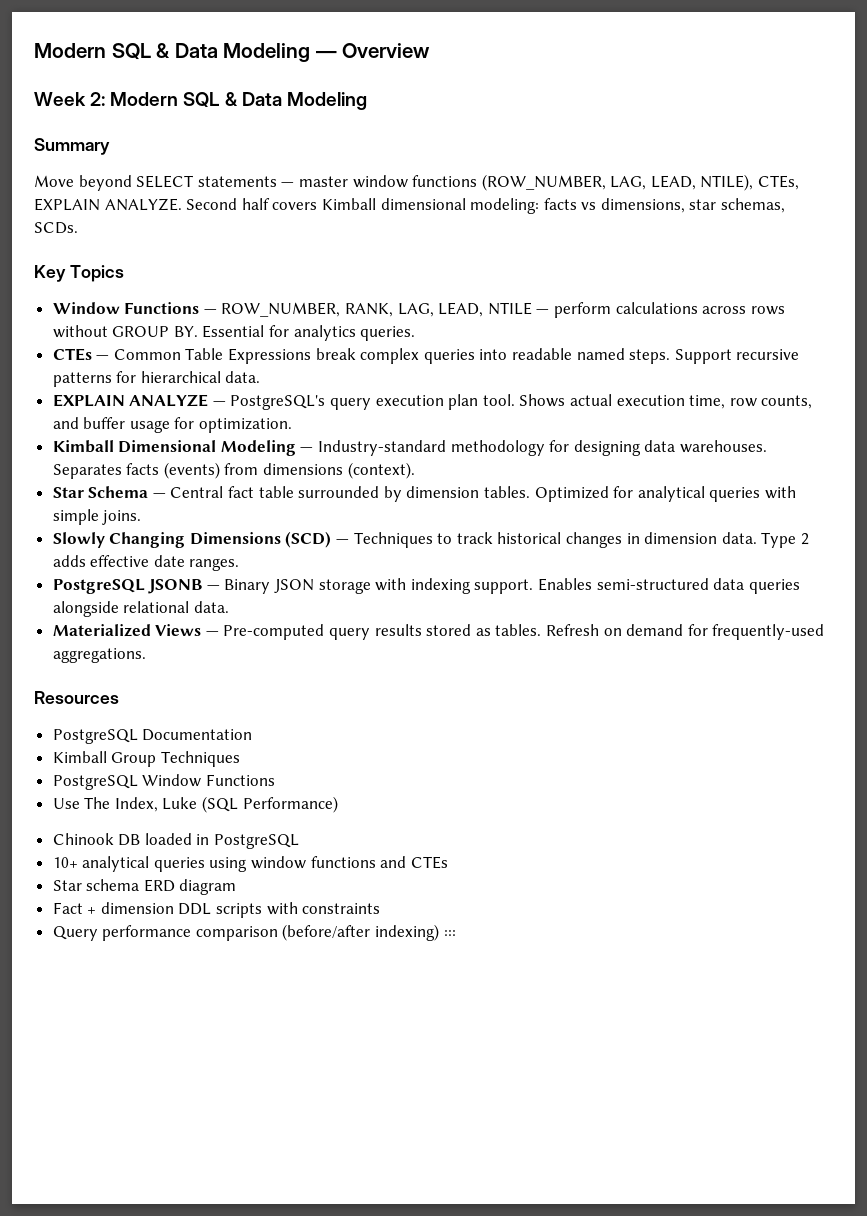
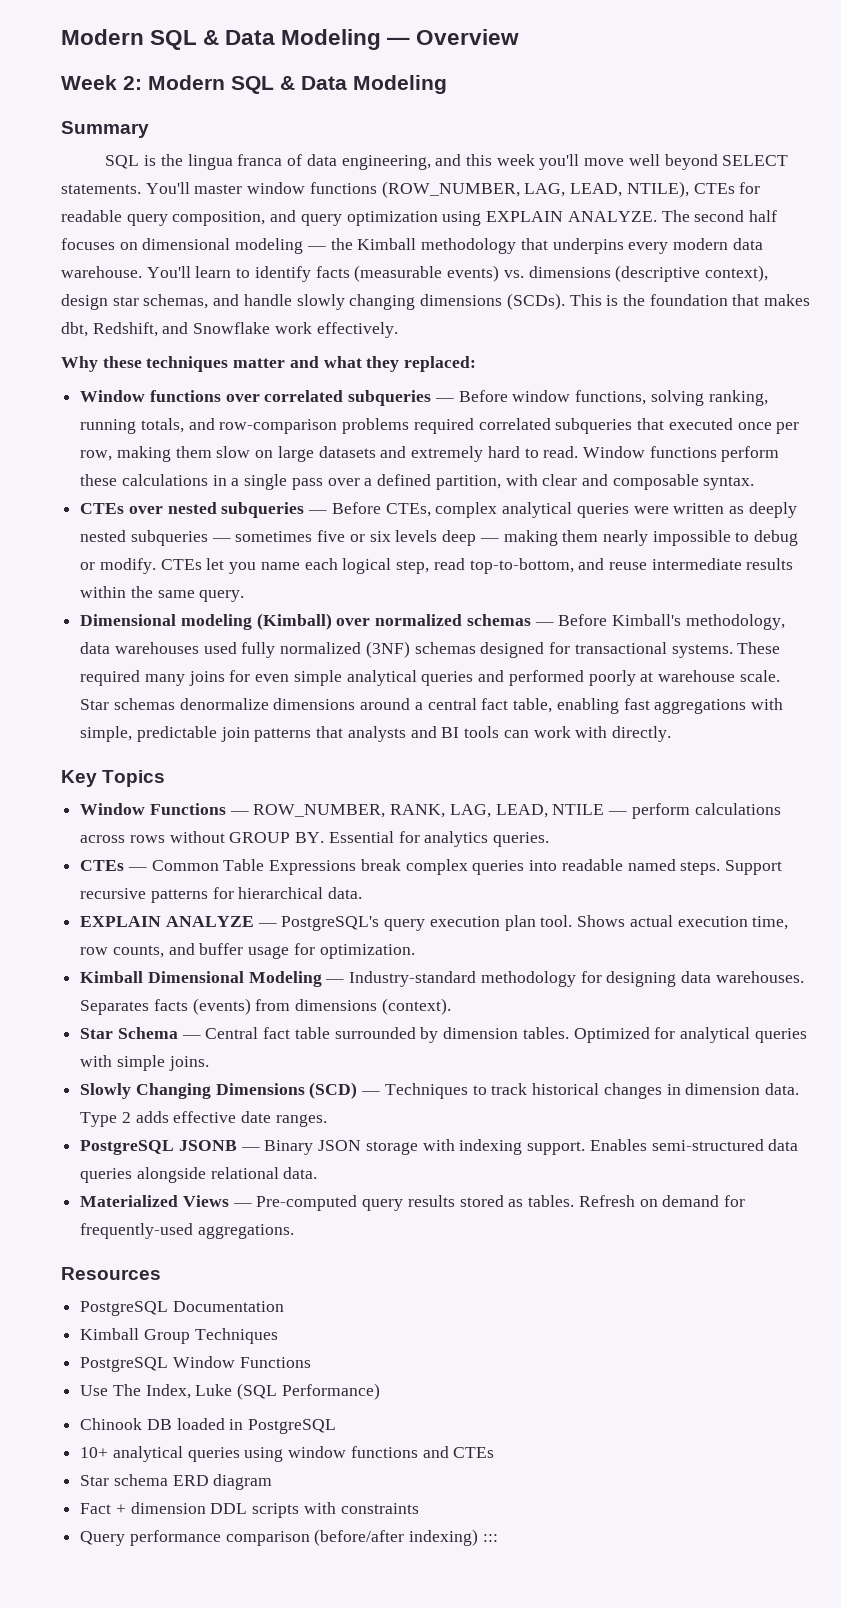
[34,175,295,191] Move beyond SELECT statements — -> [105,154,789,170] [61,182,190,194] SQL is the lingua franca of data engineering, and this week you'll move well beyond SELECT statements. You'll
[758,175,800,190] [34,198,786,214] [34,222,78,234] CTEs, EXPLAIN ANALYZE. Second half covers Kimball dimensional modeling: facts vs dimensions, star schemas, SCDs. -> [693,182,761,194] [61,210,777,226] [61,238,763,254] [61,265,768,282] [61,293,811,310] [61,322,398,338] [61,356,477,372] [80,390,768,406] [80,418,800,434] [80,446,780,462] [80,474,755,490] [80,502,797,518] [80,530,799,546] [80,558,794,574] [80,586,245,602] [80,613,785,630] [80,641,781,658] [80,670,780,686] [80,698,783,714] [80,726,671,742] CTEs for readable query composition, and query optimization using EXPLAIN ANALYZE. The second half focuses on dimensional modeling — the Kimball methodology that underpins every modern data warehouse. You'll learn to identify facts (measurable events) vs. dimensions (descriptive context), design star schemas, and handle slowly changing dimensions (SCDs). This is the foundation that makes dbt, Redshift, and Snowflake work effectively. // Why these techniques matter and what they replaced: // Window functions over correlated subqueries — Before window functions, solving ranking, running totals, and row-comparison problems required correlated subqueries that executed once per row, making them slow on large datasets and extremely hard to read. Window functions perform these calculations in a single pass over a defined partition, with clear and composable syntax. // CTEs over nested subqueries — Before CTEs, complex analytical queries were written as deeply nested subqueries — sometimes five or six levels deep — making them nearly impossible to debug or modify. CTEs let you name each logical step, read top-to-bottom, and reuse intermediate results within the same query. // Dimensional modeling (Kimball) over normalized schemas — Before Kimball's methodology, data warehouses used fully normalized (3NF) schemas designed for transactional systems. These required many joins for even simple analytical queries and performed poorly at warehouse scale. Star schemas denormalize dimensions around a central fact table, enabling fast aggregations with simple, predictable join patterns that analysts and BI tools can work with directly.

